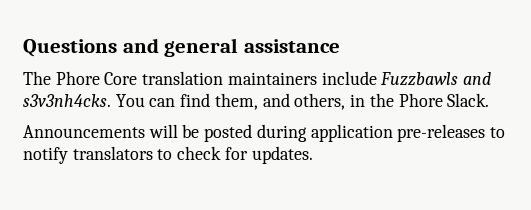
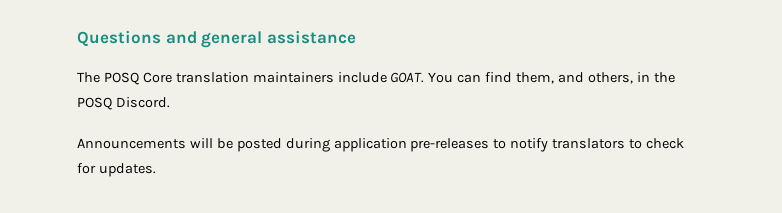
[55,71,100,85] Phore -> [103,72,139,85] POSQ
[380,72,492,86] [23,94,111,107] Fuzzbawls and s3v3nh4cks. -> [390,72,425,83] GOAT.
[398,93,490,107] Phore Slack. -> [77,97,170,110] POSQ Discord.

